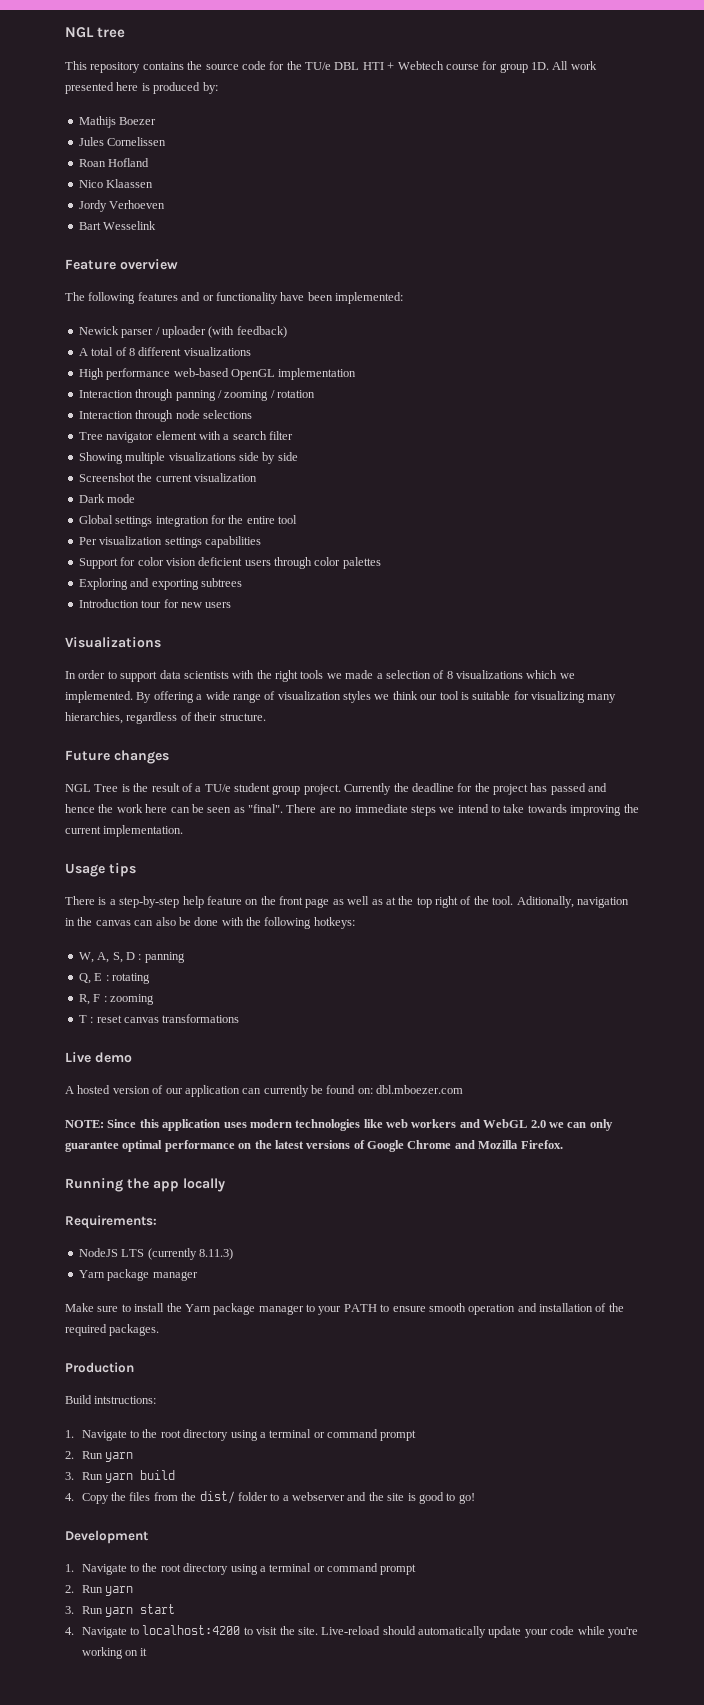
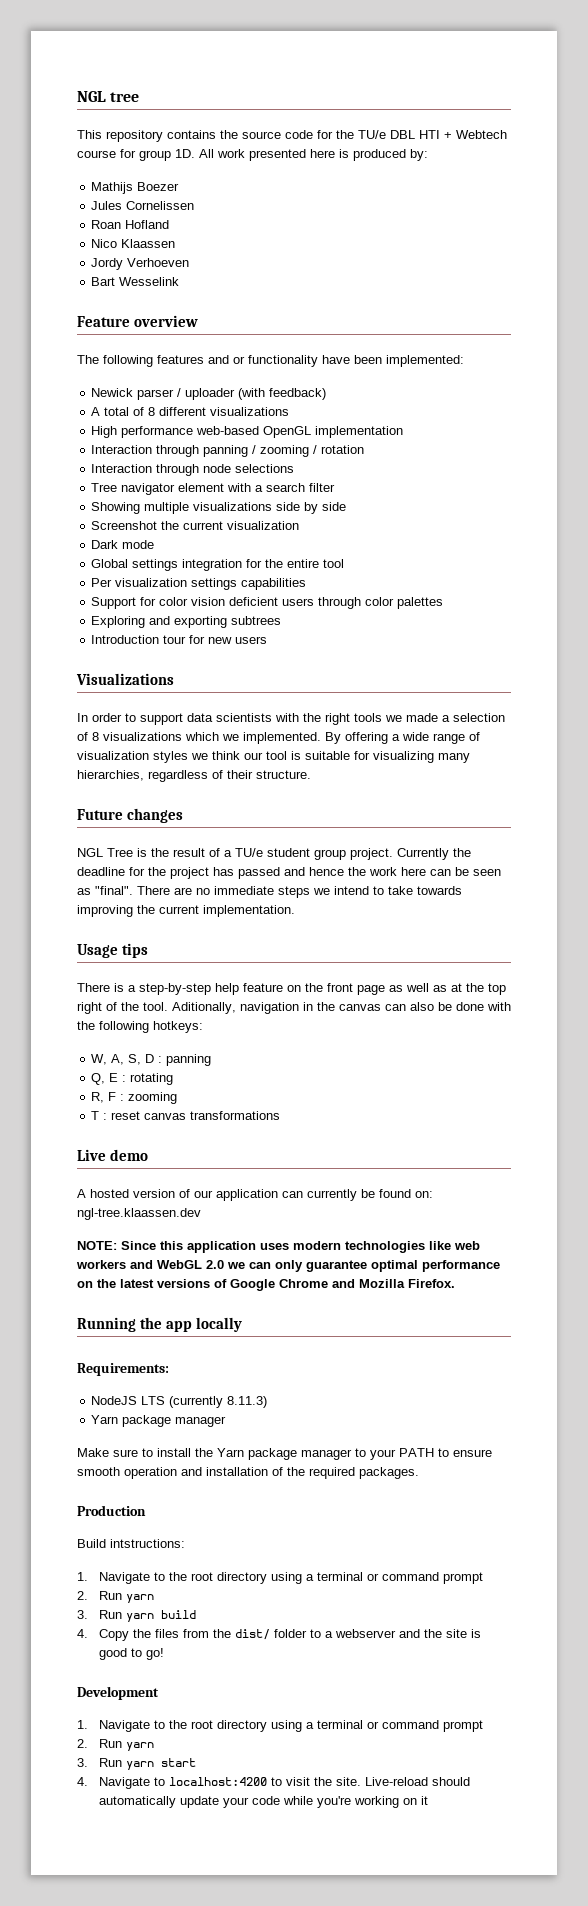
[376,1085,464,1094] dbl.mboezer.com -> [77,1208,201,1220] ngl-tree.klaassen.dev

